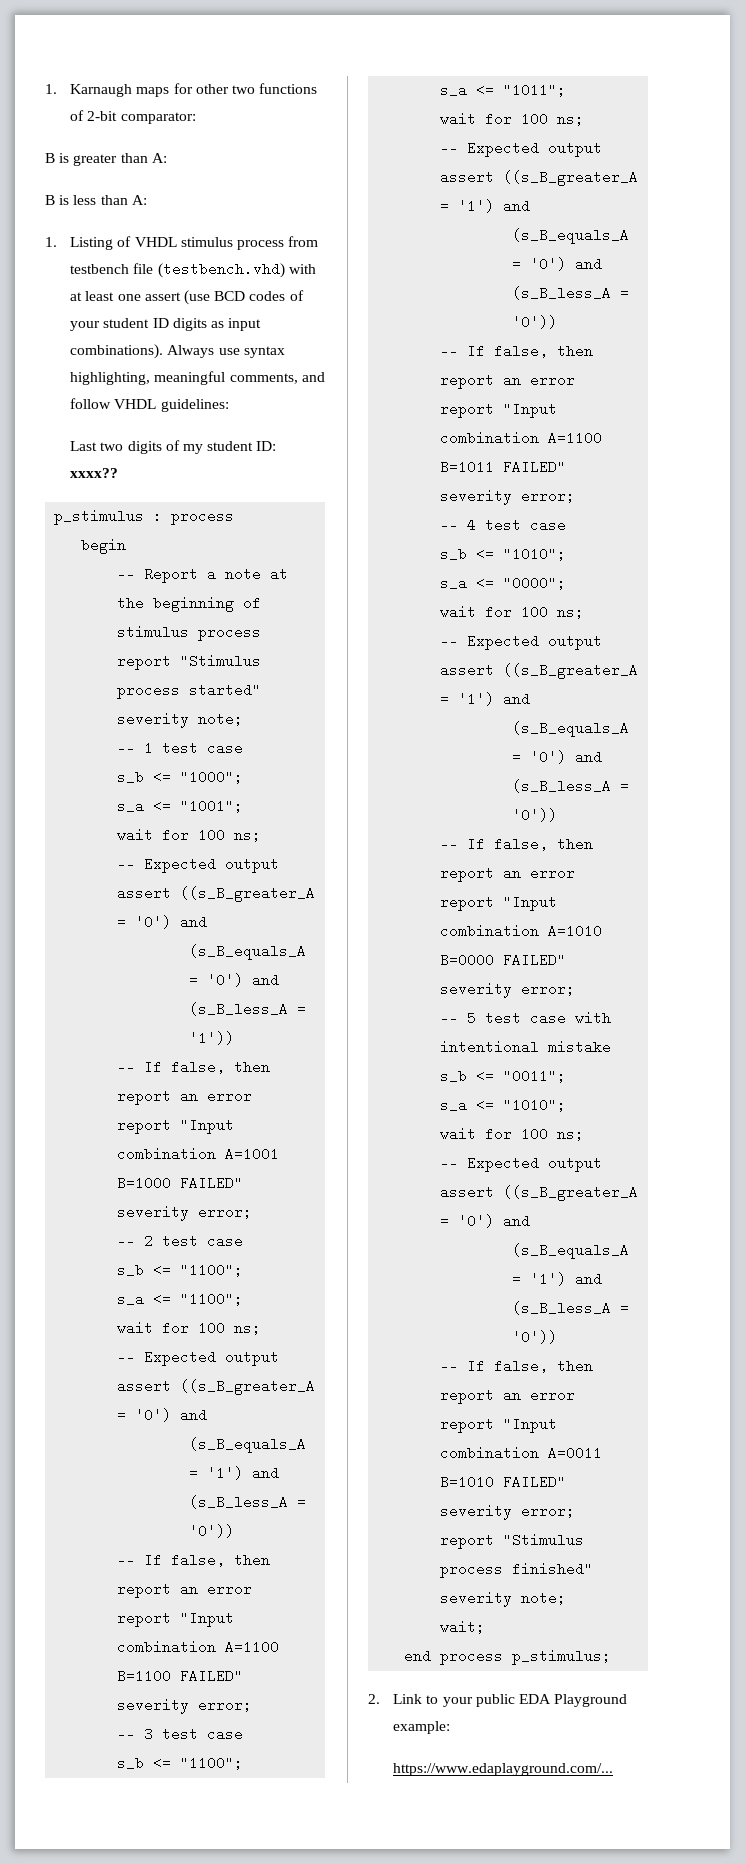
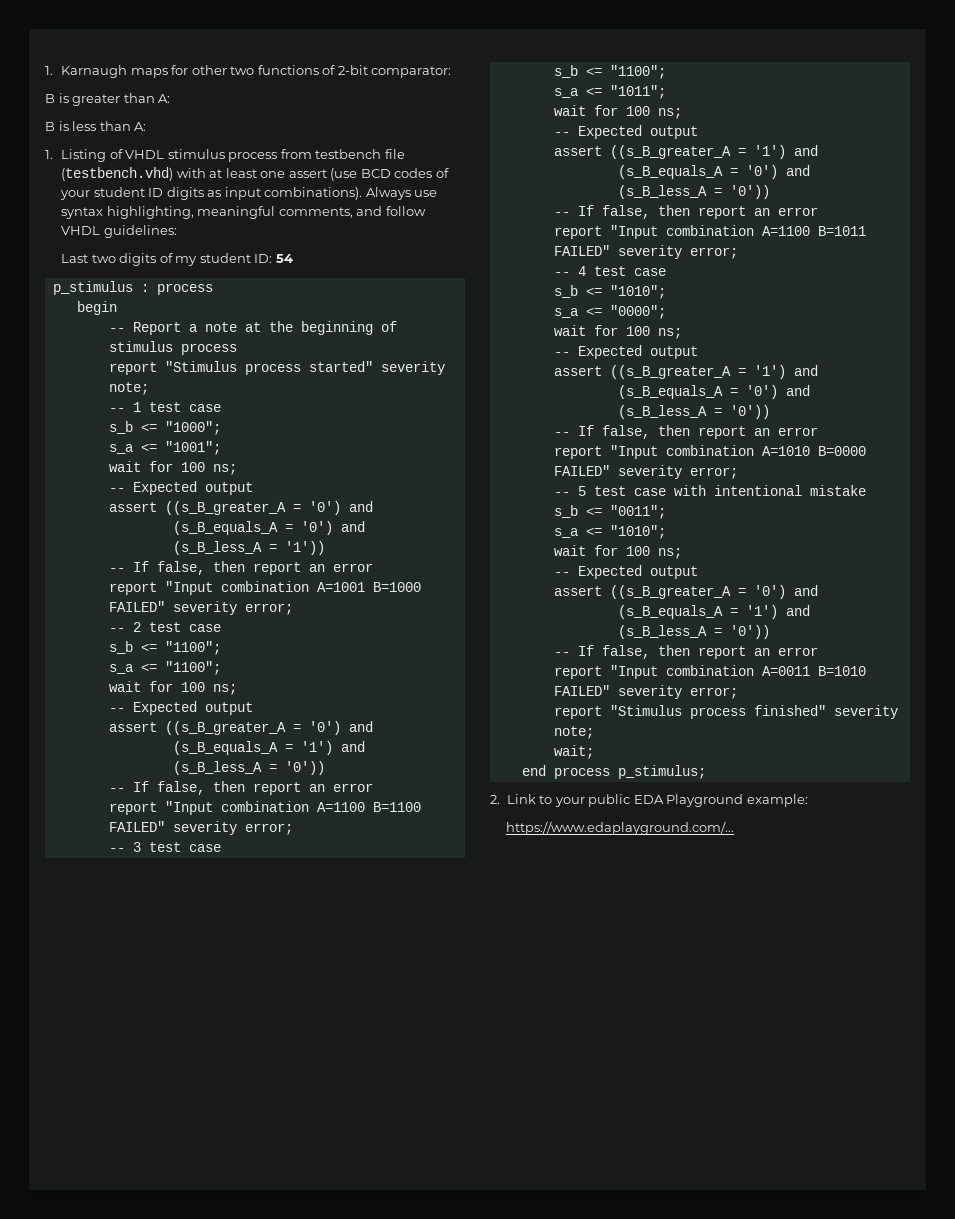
[70,468,119,478] xxxx?? -> [275,254,293,263] 54

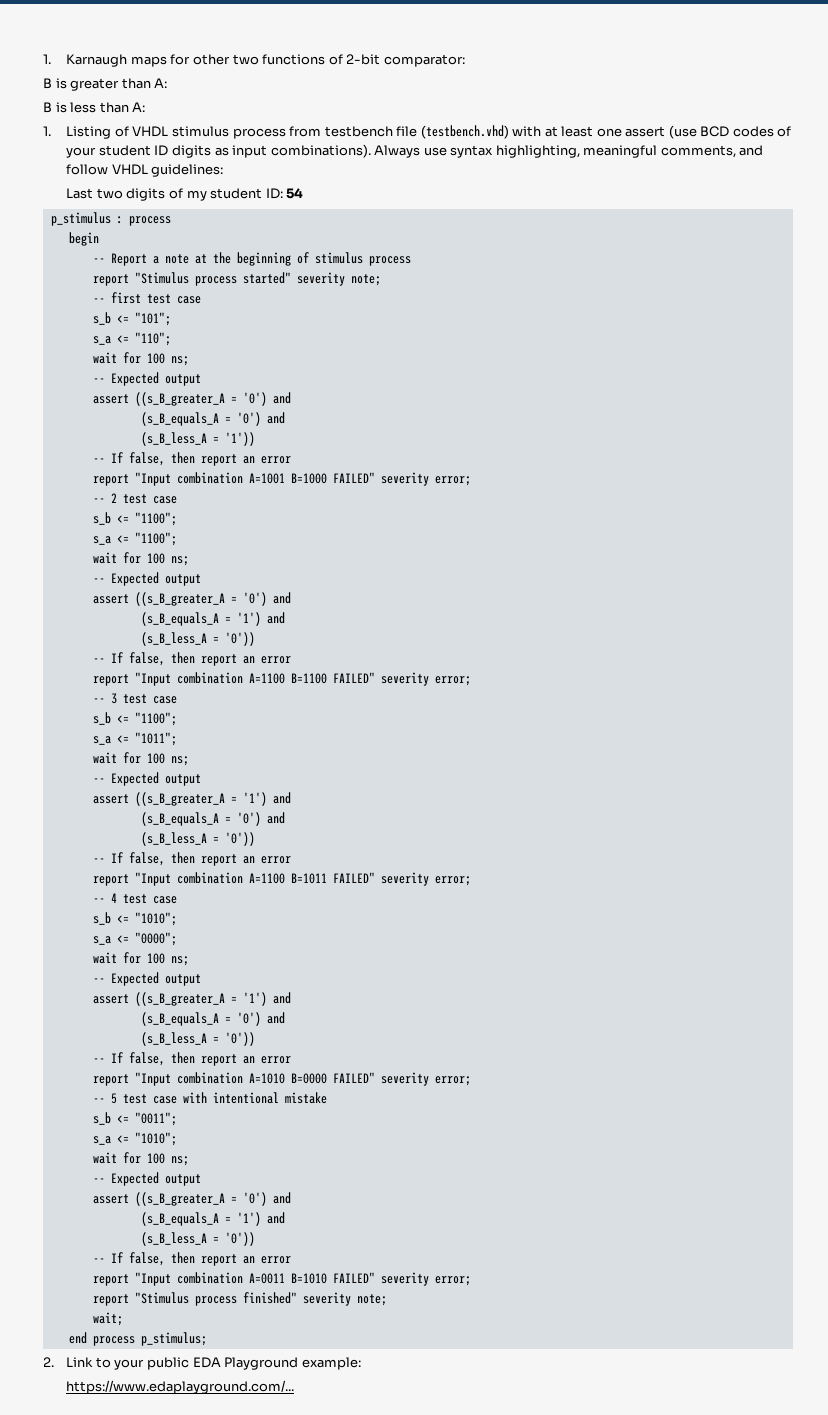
[132,402,221,412] [108,421,221,435] [108,441,221,455] 1 test case // s_b <= "1000"; // s_a <= "1001"; -> [110,292,201,304] [92,312,171,326] [92,332,171,346] first test case // s_b <= "101"; // s_a <= "110";

